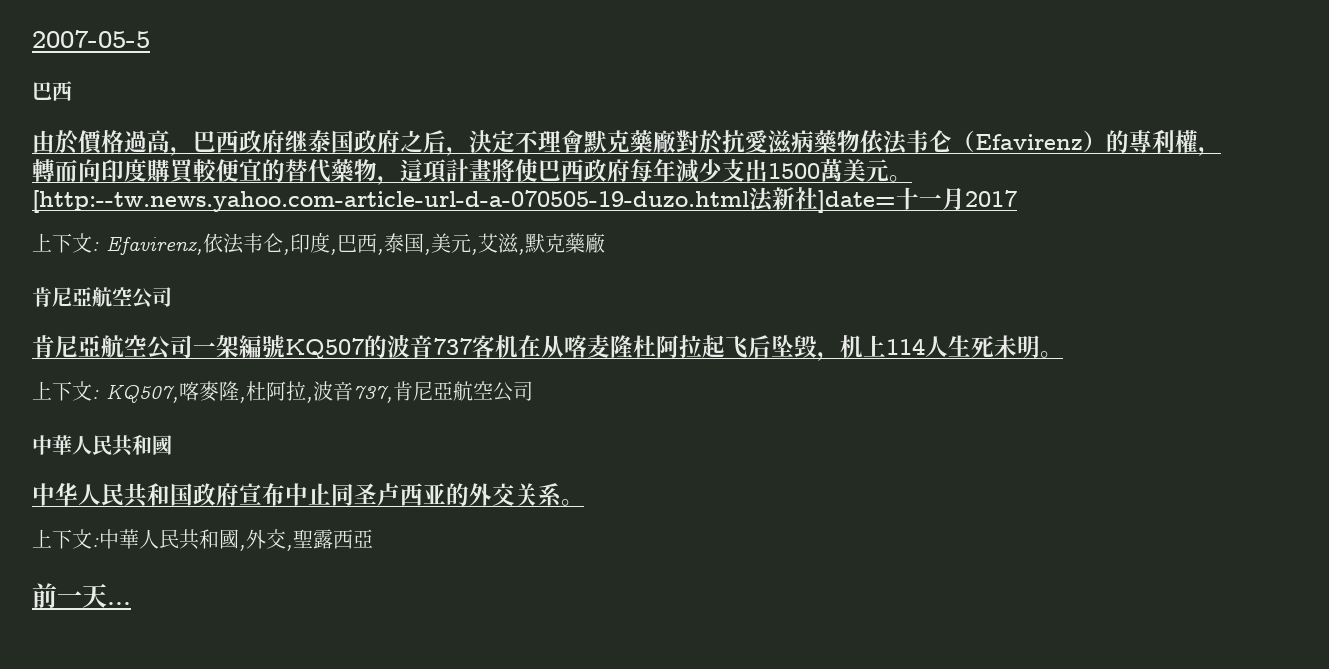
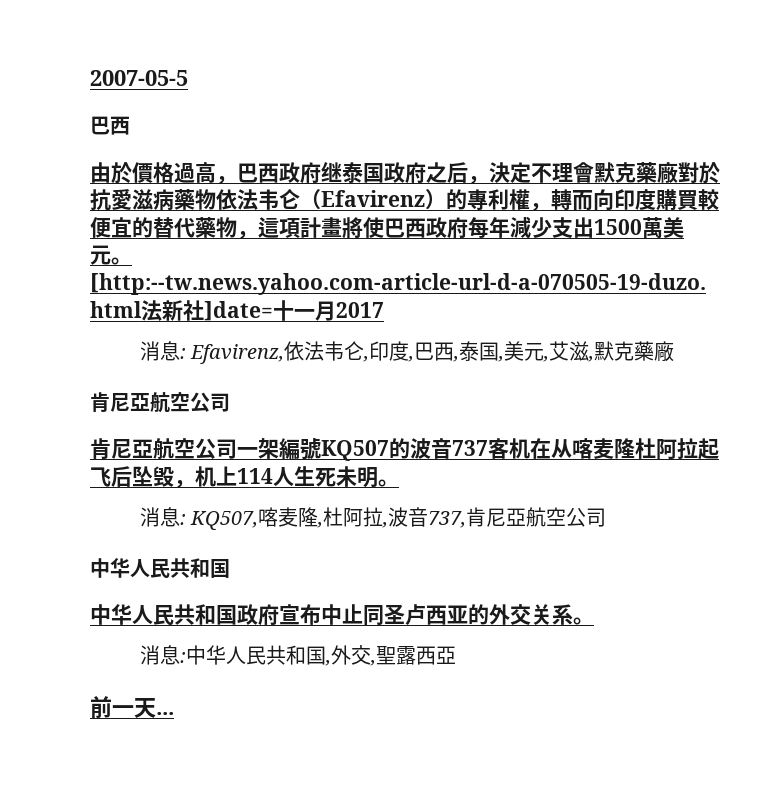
[32,233,92,253] 上下文 -> [139,341,180,361] 消息
[32,381,92,401] 上下文 -> [139,507,180,527] 消息
[199,381,219,402] 麥 -> [278,507,299,527] 麦
[52,435,172,456] 華人民共和國 -> [110,558,230,578] 华人民共和国
[32,529,239,550] 上下文:中華人民共和國 -> [139,645,326,665] 消息:中华人民共和国

